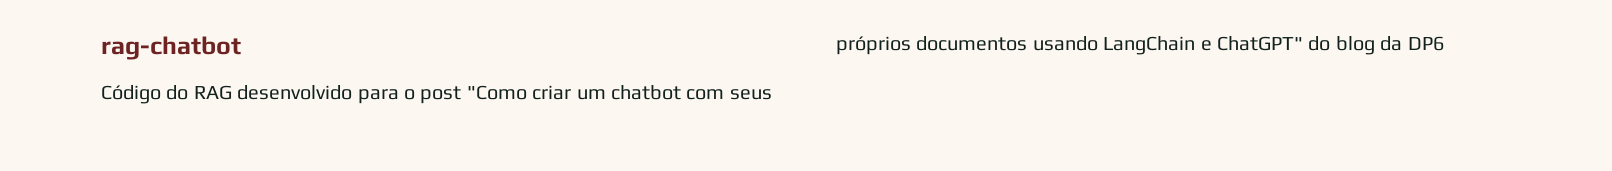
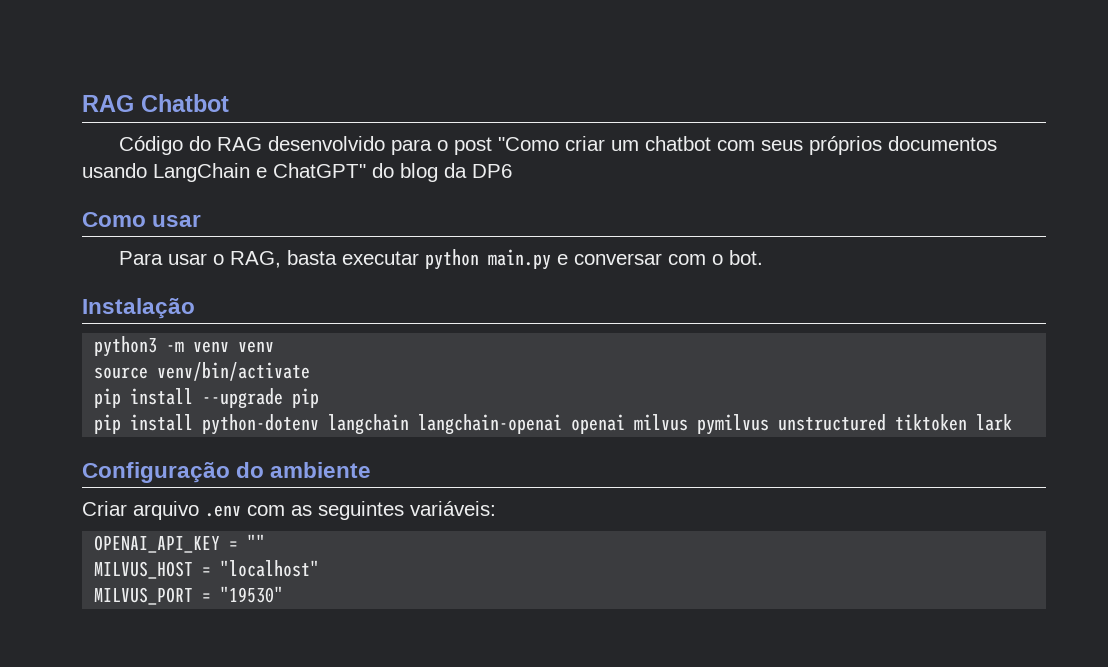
[101,36,241,60] rag-chatbot -> [82,94,229,112] RAG Chatbot
(1445, 43) none -> [82,212,202,227] [119,249,764,270] [82,298,195,319] [94,336,275,357] [94,362,311,381] [94,388,320,409] [94,414,1013,435] [82,462,372,483] [82,501,496,520] [94,534,266,553] [94,560,320,579] [94,586,284,605] // Como usar // Para usar o RAG, basta executar python main.py e conversar com o bot. // Instalação // python3 -m venv venv // source venv/bin/activate // pip install --upgrade pip // pip install python-dotenv langchain langchain-openai openai milvus pymilvus unstructured tiktoken lark // Configuração do ambiente // Criar arquivo .env com as seguintes variáveis: // OPENAI_API_KEY = "" // MILVUS_HOST = "localhost" // MILVUS_PORT = "19530"

